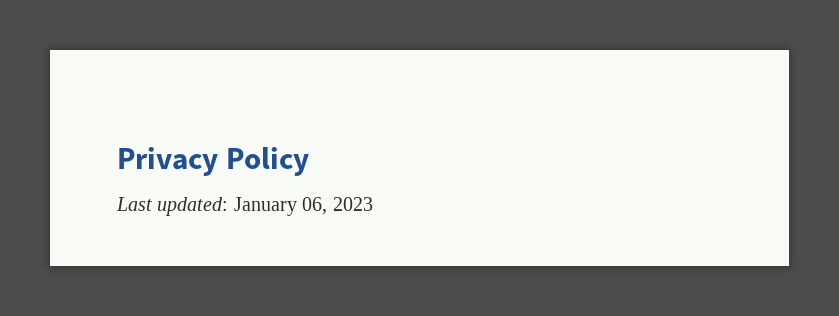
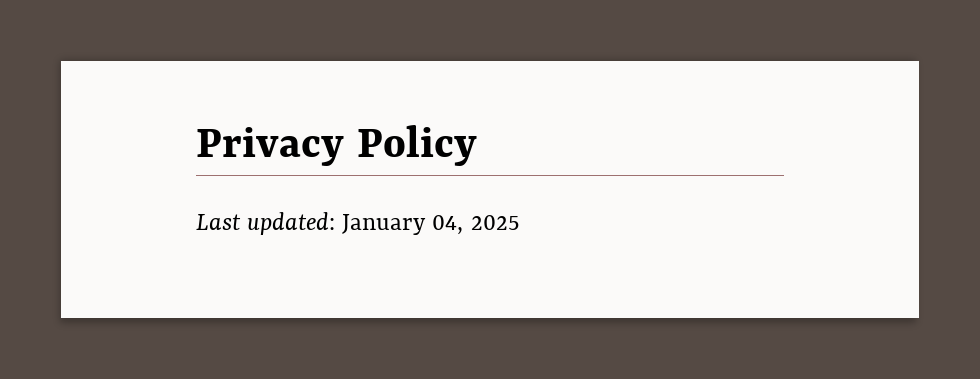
[302,197,373,215] 06, 2023 -> [432,215,520,235] 04, 2025

